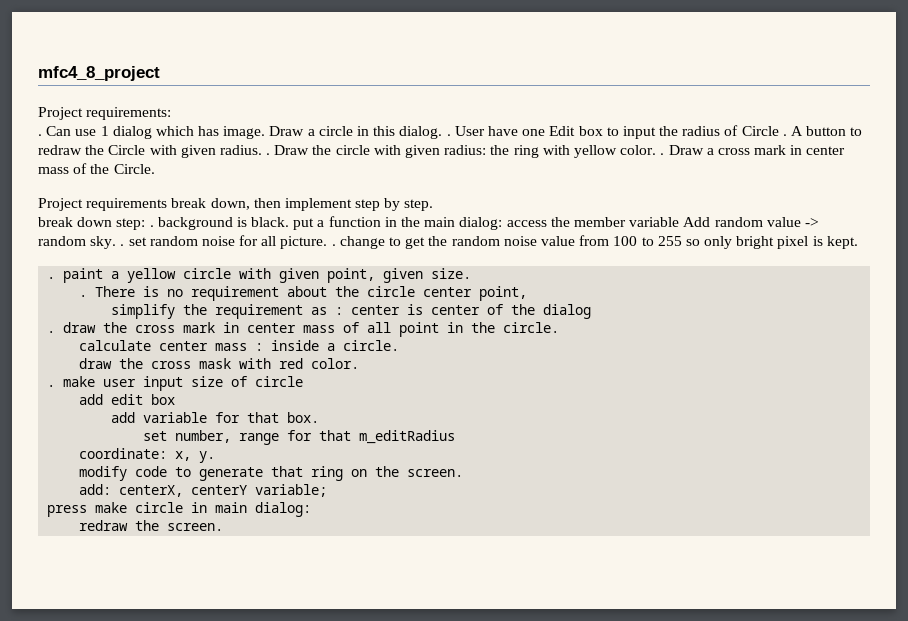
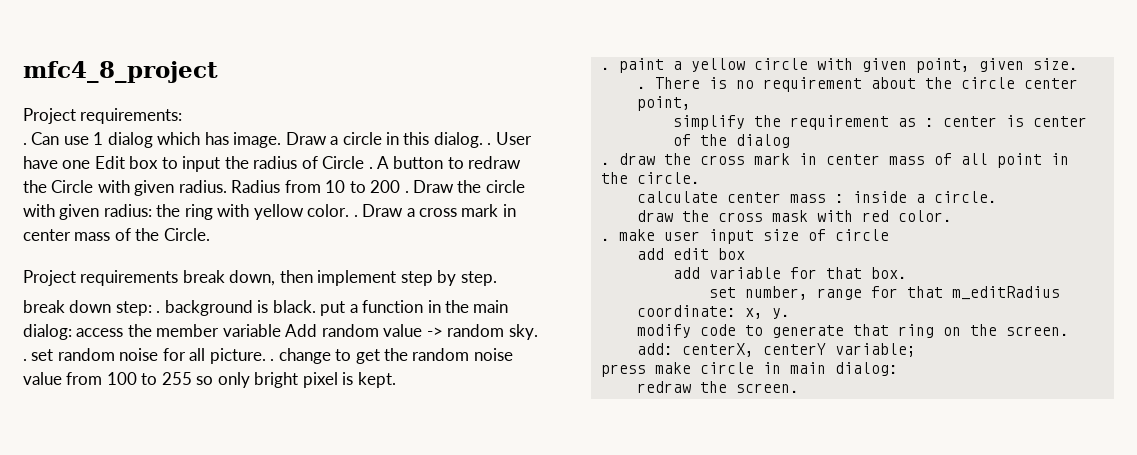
(262, 150) none -> [231,180,401,193] Radius from 10 to 200

